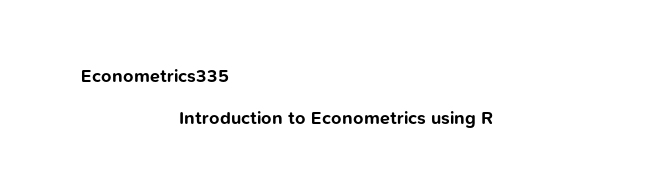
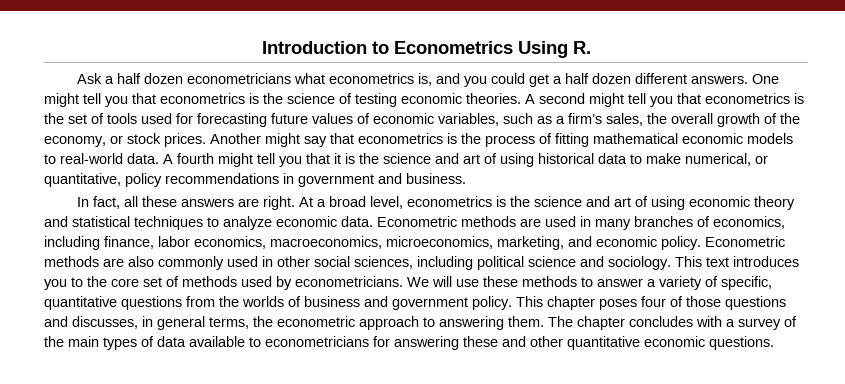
[81,69,229,83] Econometrics335 // -> (261, 47) none
[430,111,493,128] using R -> [517,41,591,58] [76,73,779,87] [44,93,804,107] [44,113,800,127] [44,133,793,147] [44,153,768,167] [44,173,466,187] [76,196,795,210] [44,216,785,230] [44,236,785,250] [44,256,799,270] [44,276,772,290] [44,296,786,310] [44,316,797,330] [44,336,774,350] Using R. // Ask a half dozen econometricians what econometrics is, and you could get a half dozen different answers. One might tell you that econometrics is the science of testing economic theories. A second might tell you that econometrics is the set of tools used for forecasting future values of economic variables, such as a firm’s sales, the overall growth of the economy, or stock prices. Another might say that econometrics is the process of fitting mathematical economic models to real-world data. A fourth might tell you that it is the science and art of using historical data to make numerical, or quantitative, policy recommendations in government and business. // In fact, all these answers are right. At a broad level, econometrics is the science and art of using economic theory and statistical techniques to analyze economic data. Econometric methods are used in many branches of economics, including finance, labor economics, macroeconomics, microeconomics, marketing, and economic policy. Econometric methods are also commonly used in other social sciences, including political science and sociology. This text introduces you to the core set of methods used by econometricians. We will use these methods to answer a variety of specific, quantitative questions from the worlds of business and government policy. This chapter poses four of those questions and discusses, in general terms, the econometric approach to answering them. The chapter concludes with a survey of the main types of data available to econometricians for answering these and other quantitative economic questions.

